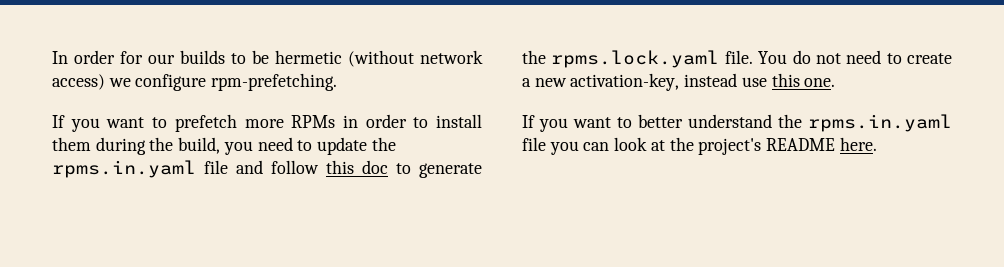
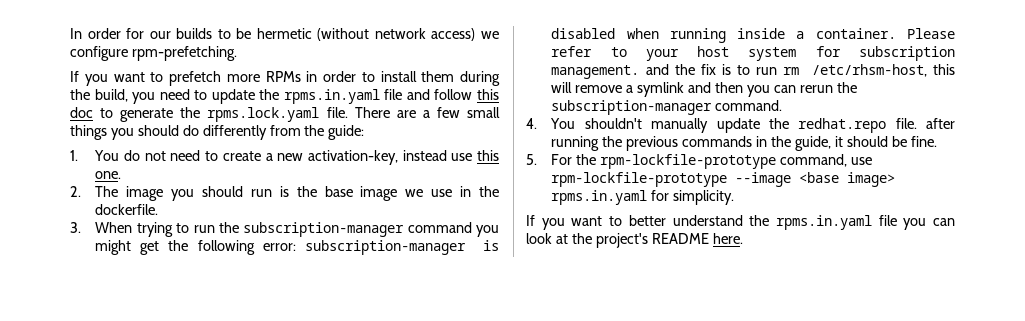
(753, 57) none -> [354,107,501,118] [70,125,365,140] [70,150,78,161] There are a few small things you should do differently from the guide: // 1.
(836, 82) none -> [70,186,499,201] [95,204,159,215] [70,222,499,237] [95,240,500,255] [551,28,955,43] [551,46,955,61] [551,64,955,79] [551,82,857,97] [551,100,783,115] [526,118,955,133] [551,136,937,151] [526,154,873,169] [551,172,896,187] [551,190,735,205] // 2. The image you should run is the base image we use in the dockerfile. // 3. When trying to run the subscription-manager command you might get the following error: subscription-manager is disabled when running inside a container. Please refer to your host system for subscription management. and the fix is to run rm /etc/rhsm-host, this will remove a symlink and then you can rerun the subscription-manager command. // 4. You shouldn't manually update the redhat.repo file. after running the previous commands in the guide, it should be fine. // 5. For the rpm-lockfile-prototype command, use rpm-lockfile-prototype --image <base image> rpms.in.yaml for simplicity.

